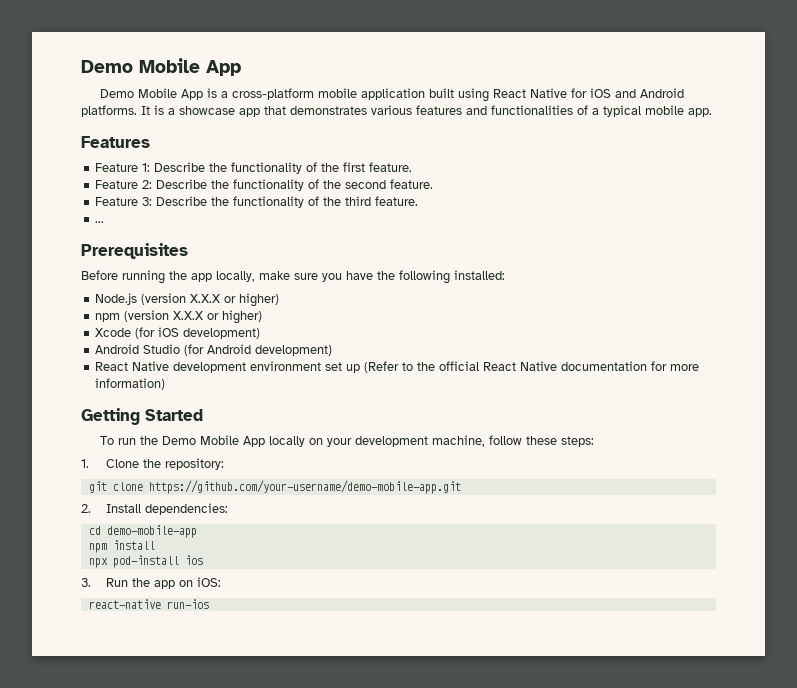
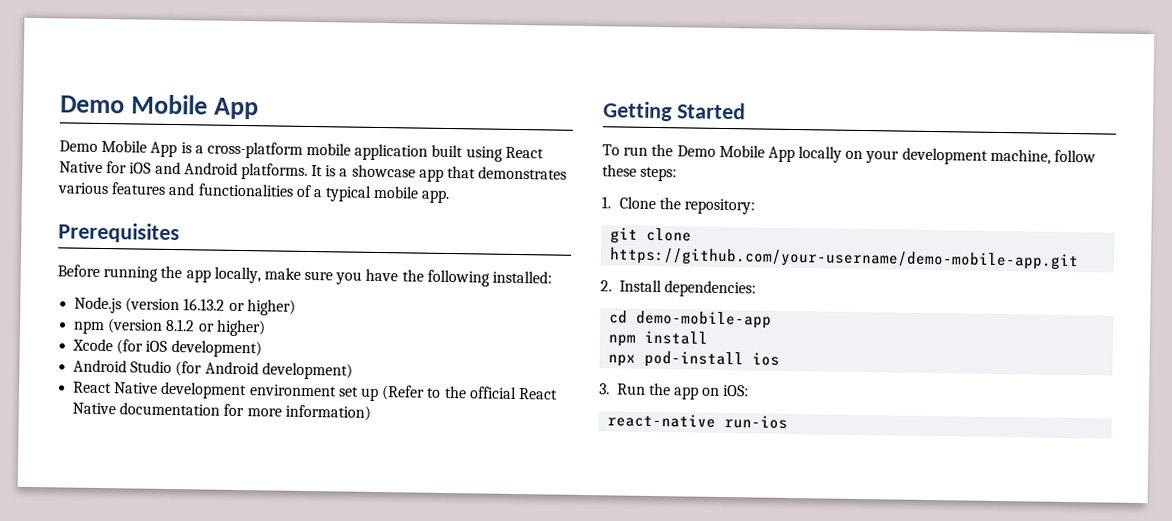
[81,136,150,148] [95,162,413,174] [95,179,434,191] [95,196,419,208] [95,221,105,223] // Features // Feature 1: Describe the functionality of the first feature. // Feature 2: Describe the functionality of the second feature. // Feature 3: Describe the functionality of the third feature. // ... -> (451, 196) none
[190,294,221,303] X.X.X -> [183,298,226,311] 16.13.2
[173,311,204,320] X.X.X -> [165,318,196,332] 8.1.2

